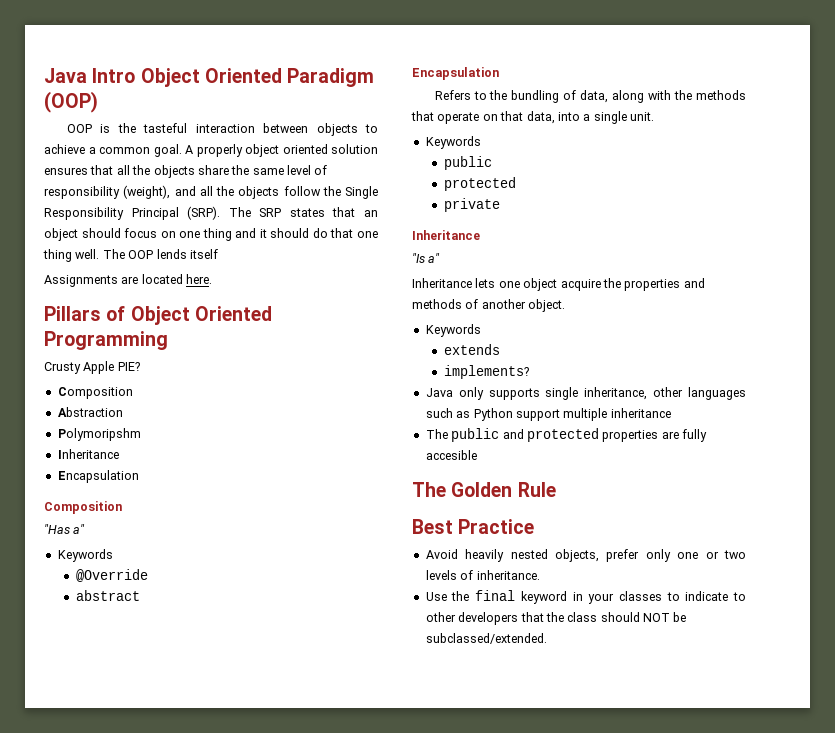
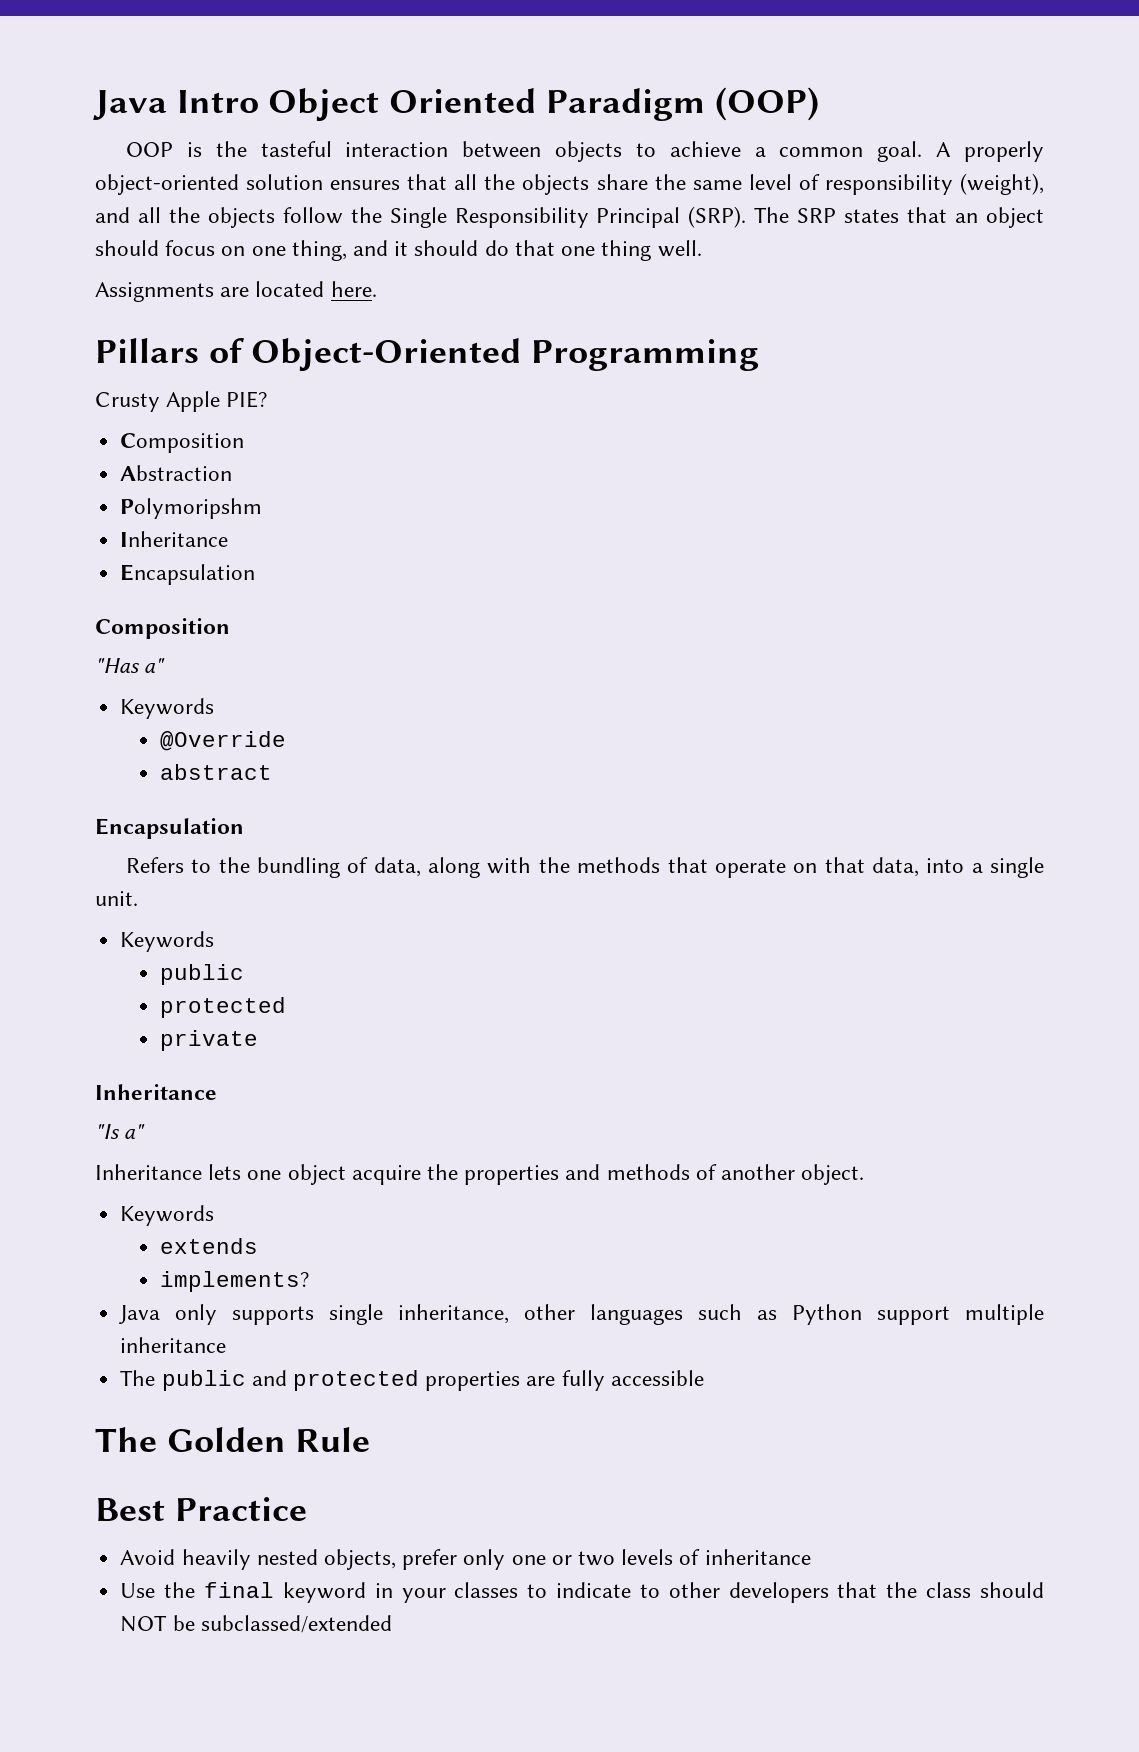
[245,144,328,157] object oriented -> [95,174,239,195] object-oriented
[202,228,232,241] thing -> [291,240,347,261] thing,
[102,249,218,259] The OOP lends itself -> (702, 248) none
[130,306,272,325] Object Oriented -> [251,338,522,371] Object-Oriented
[425,450,477,460] accesible -> [610,1370,704,1386] accessible
[476,570,540,580] inheritance. -> [704,1549,811,1565] inheritance
[425,633,547,644] subclassed/extended. -> [200,1615,392,1633] subclassed/extended

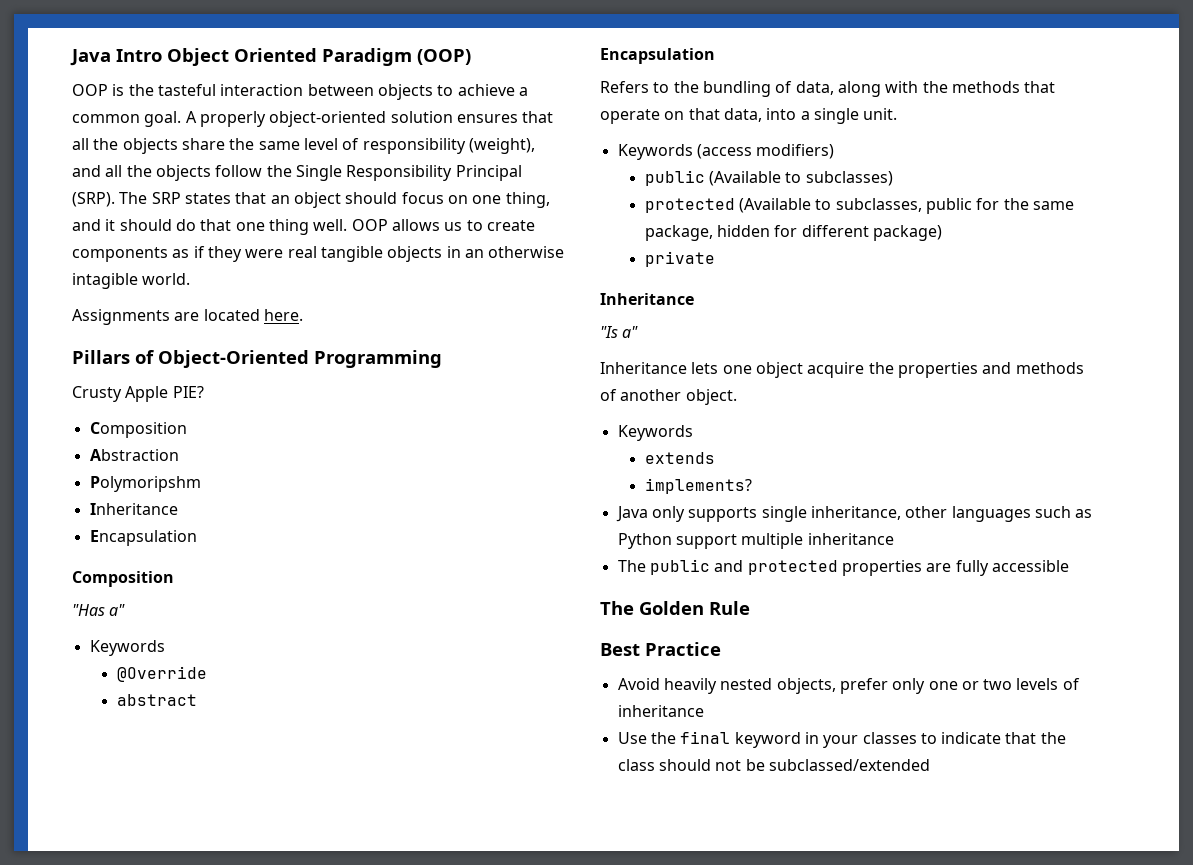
(702, 248) none -> [351,219,535,231] [72,246,565,262] [72,273,191,289] OOP allows us to create components as if they were real tangible objects in an otherwise intagible world.
[160,964,245,985] [160,997,287,1018] // public // protected -> [696,144,835,159] [644,170,893,186] [644,198,1075,214] [644,225,943,241] (access modifiers) // public (Available to subclasses) // protected (Available to subclasses, public for the same package, hidden for different package)
[639,1582,829,1603] to other developers -> (1002, 738) none
[120,1615,168,1632] NOT -> [715,760,742,771] not

